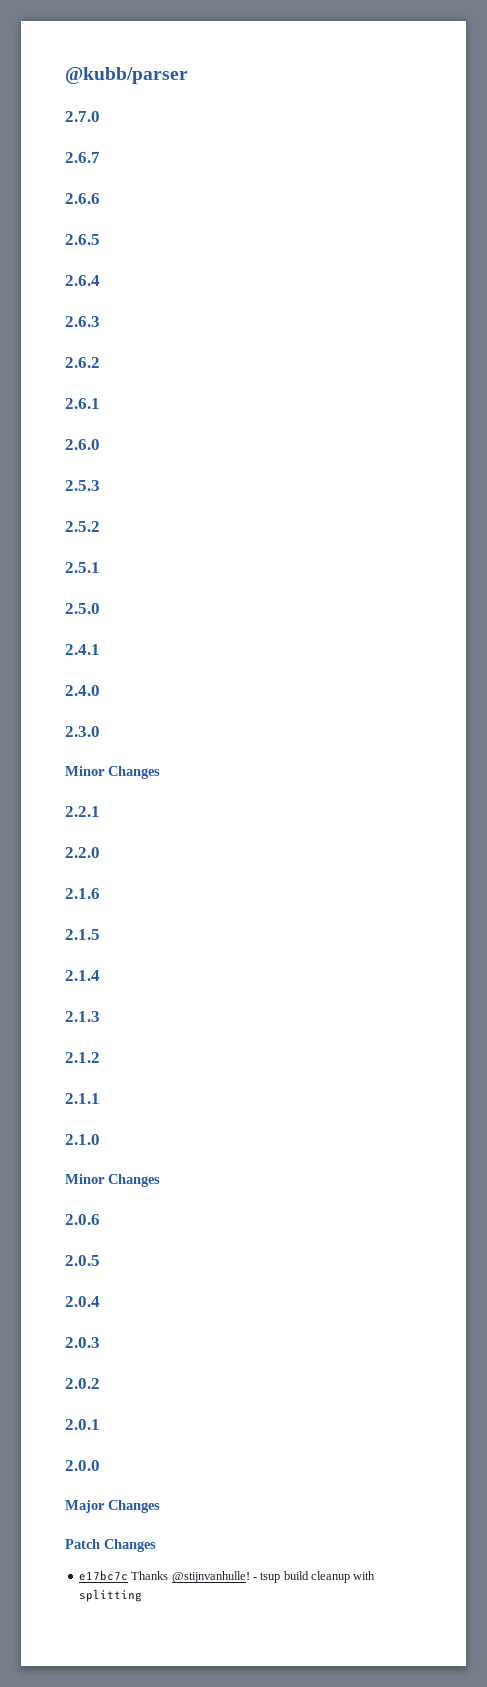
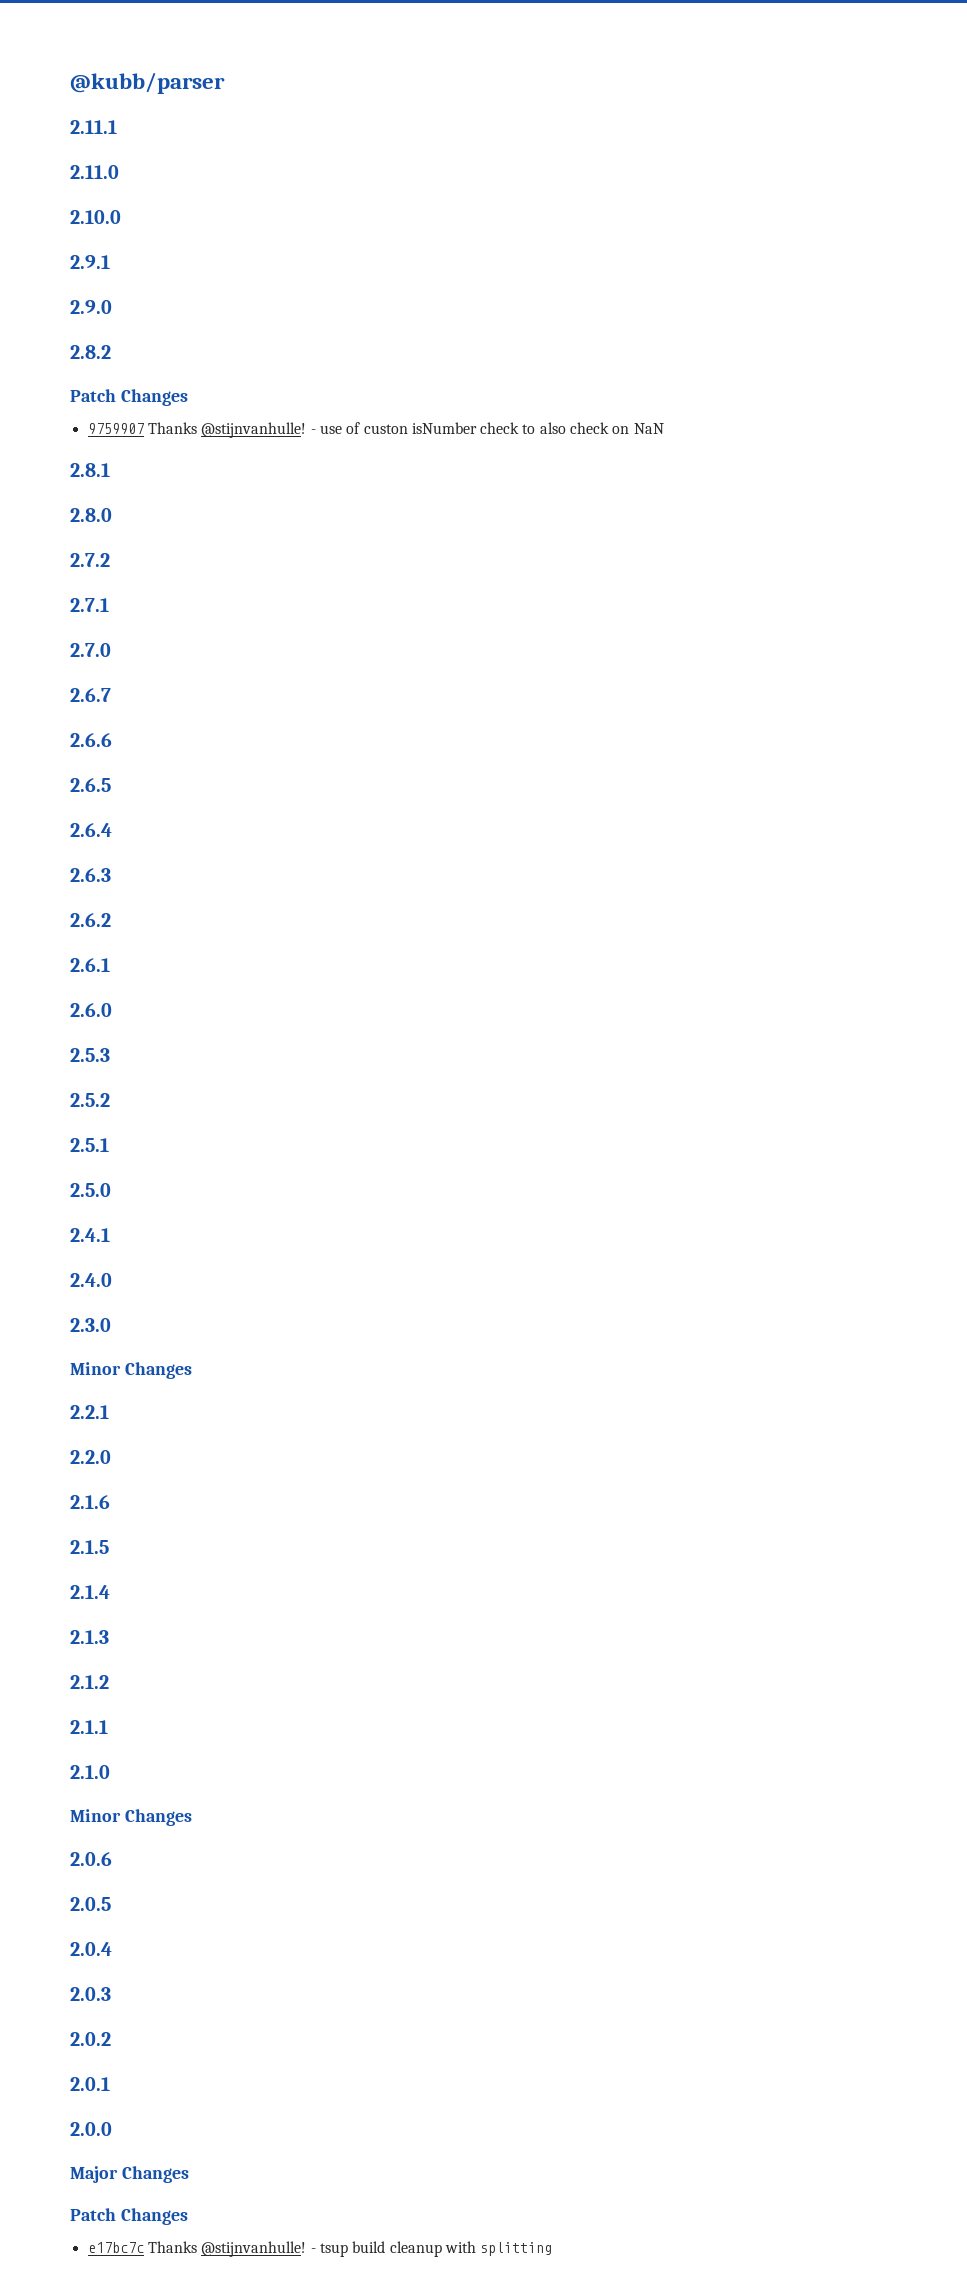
(188, 75) none -> [70,120,117,134] [70,165,119,179] [70,210,121,224] [70,255,110,269] [70,300,112,314] [70,345,111,359] [70,389,188,406] [87,422,664,438] [70,463,110,477] [70,508,112,522] [70,553,110,567] [70,598,109,612] // 2.11.1 // 2.11.0 // 2.10.0 // 2.9.1 // 2.9.0 // 2.8.2 // Patch Changes // 9759907 Thanks @stijnvanhulle! - use of custon isNumber check to also check on NaN // 2.8.1 // 2.8.0 // 2.7.2 // 2.7.1

